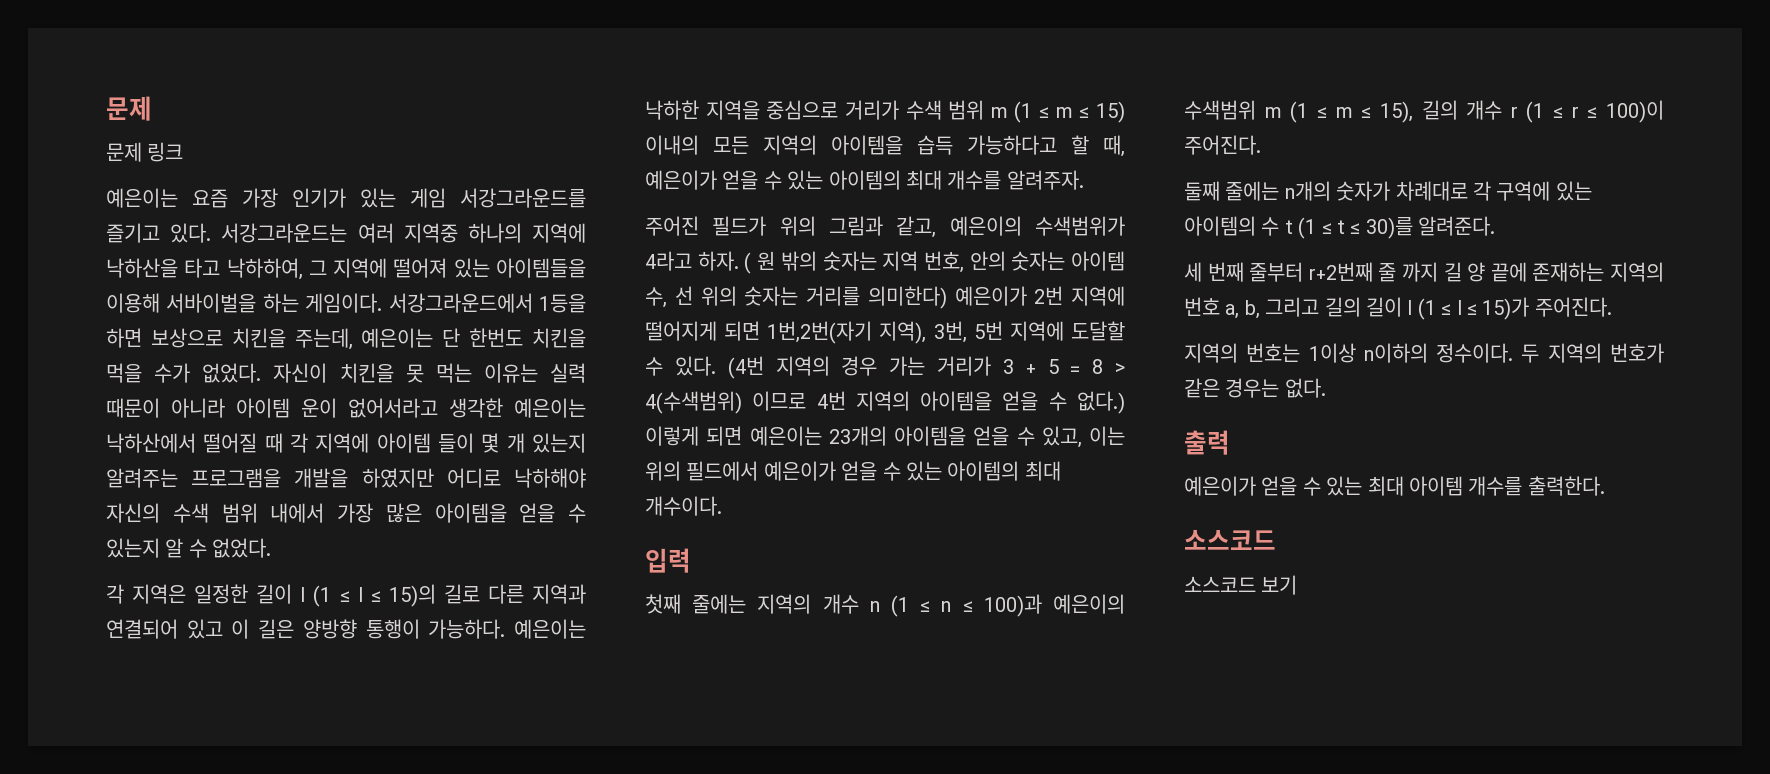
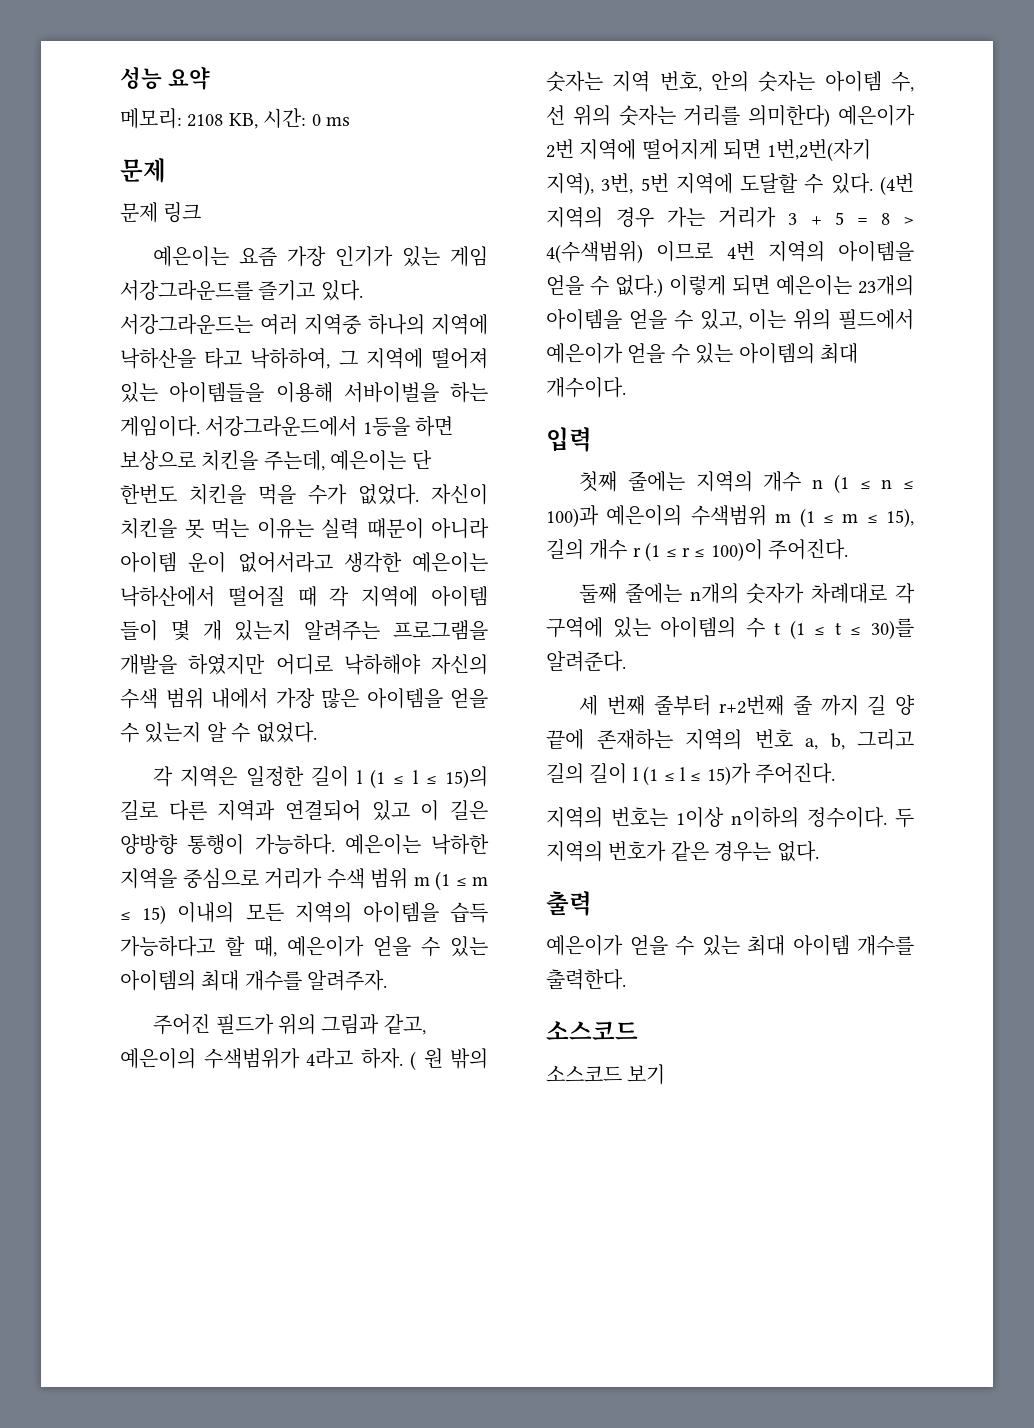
(106, 108) none -> [120,67,210,90] [120,108,350,129] 성능 요약 // 메모리: 2108 KB, 시간: 0 ms //

